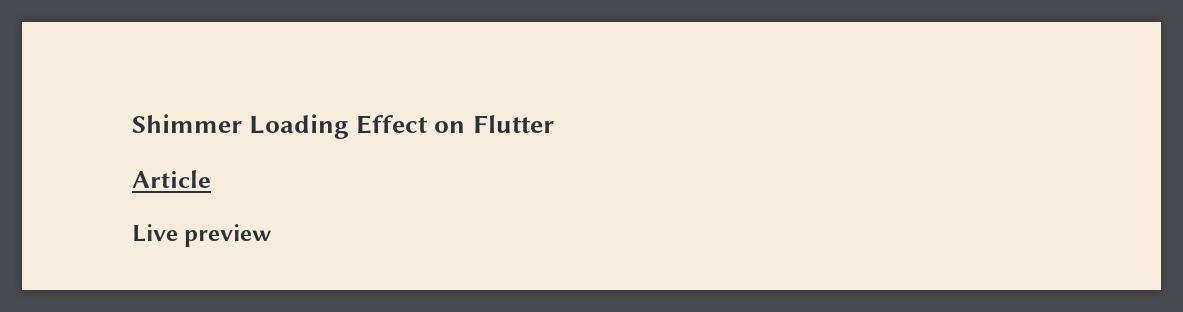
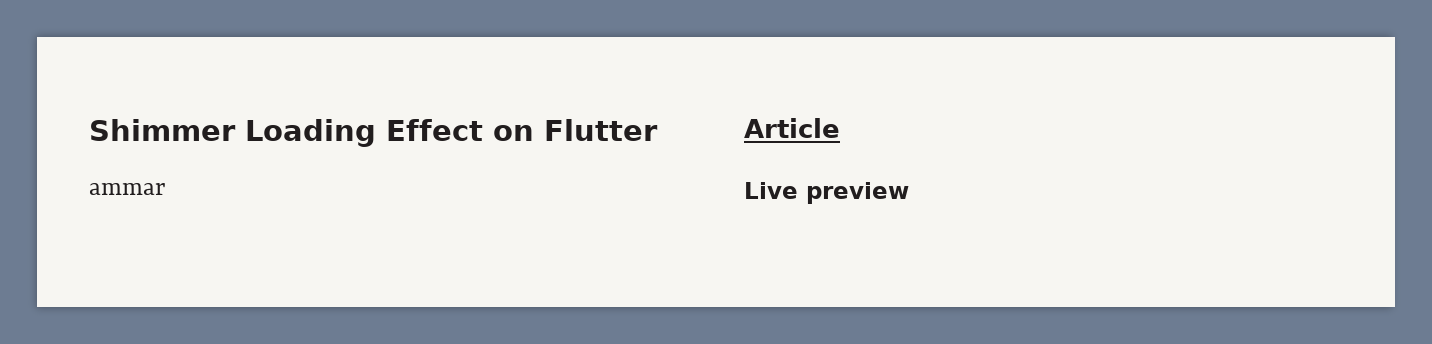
(554, 124) none -> [89,183,166,195] // ammar

